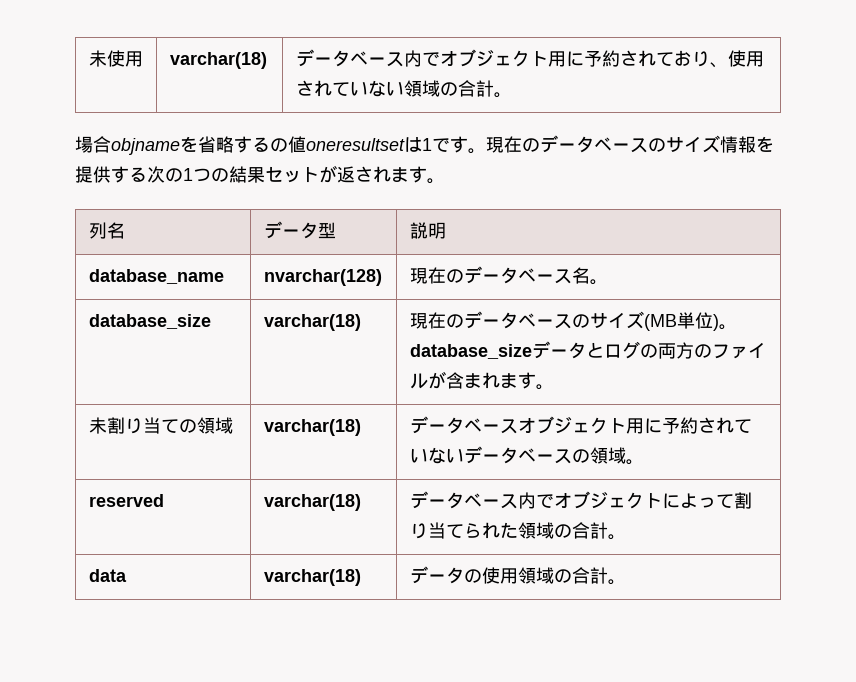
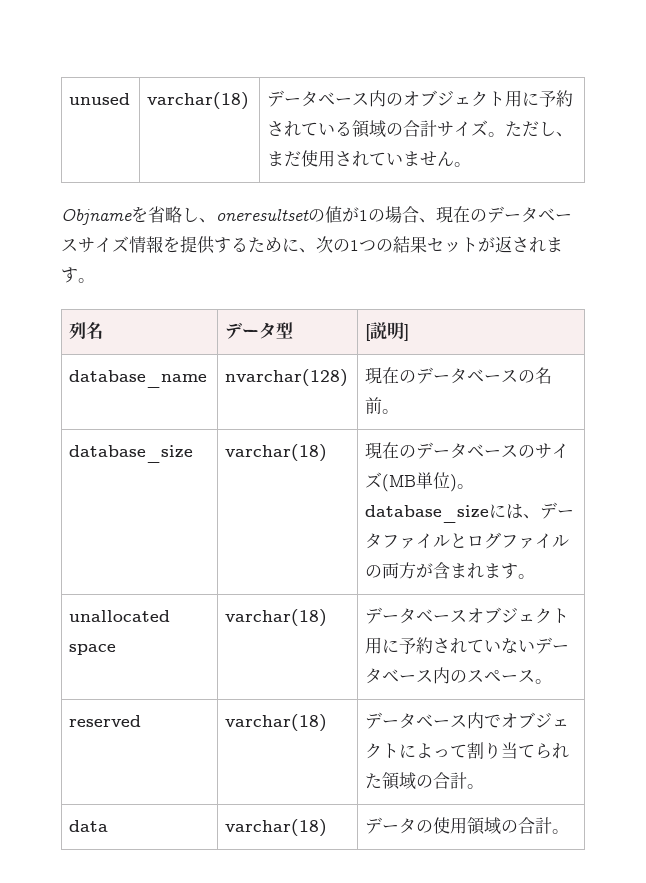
[88,50,143,67] [169,52,267,69] [295,49,764,68] [295,80,512,98] [75,135,666,155] 未使用 | varchar(18) | データベース内でオブジェクト用に予約されており、使用されていない領域の合計。 // 場合objnameを省略するの値oneresultsetは1です。現在のデータベースの -> [69,93,131,105] [147,92,250,110] [267,90,574,107] [267,120,574,138] [267,150,472,167] [61,206,572,225] [61,239,78,252] unused | varchar(18) | データベース内のオブジェクト用に予約されている領域の合計サイズ。ただし、まだ使用されていません。 // Objnameを省略し、oneresultsetの値が1の場合、現在のデータベース
(147, 174) none -> [248,237,316,253] ために、
(336, 230) none -> [365,324,371,341] [
(446, 230) none -> [404,324,410,341] ]
[571,267,590,284] 名 -> [518,367,553,384] [365,397,383,414] の名前
[531,341,766,359] [409,373,428,389] データとログの両方のファイル -> [489,502,575,519] [365,532,570,549] [365,562,417,579] には、データファイルとログファイルの両方
[88,417,233,434] 未割り当ての領域 -> [69,610,171,622] [69,644,117,655] unallocated space
[571,447,626,464] の領域 -> [433,667,536,684] 内のスペース

